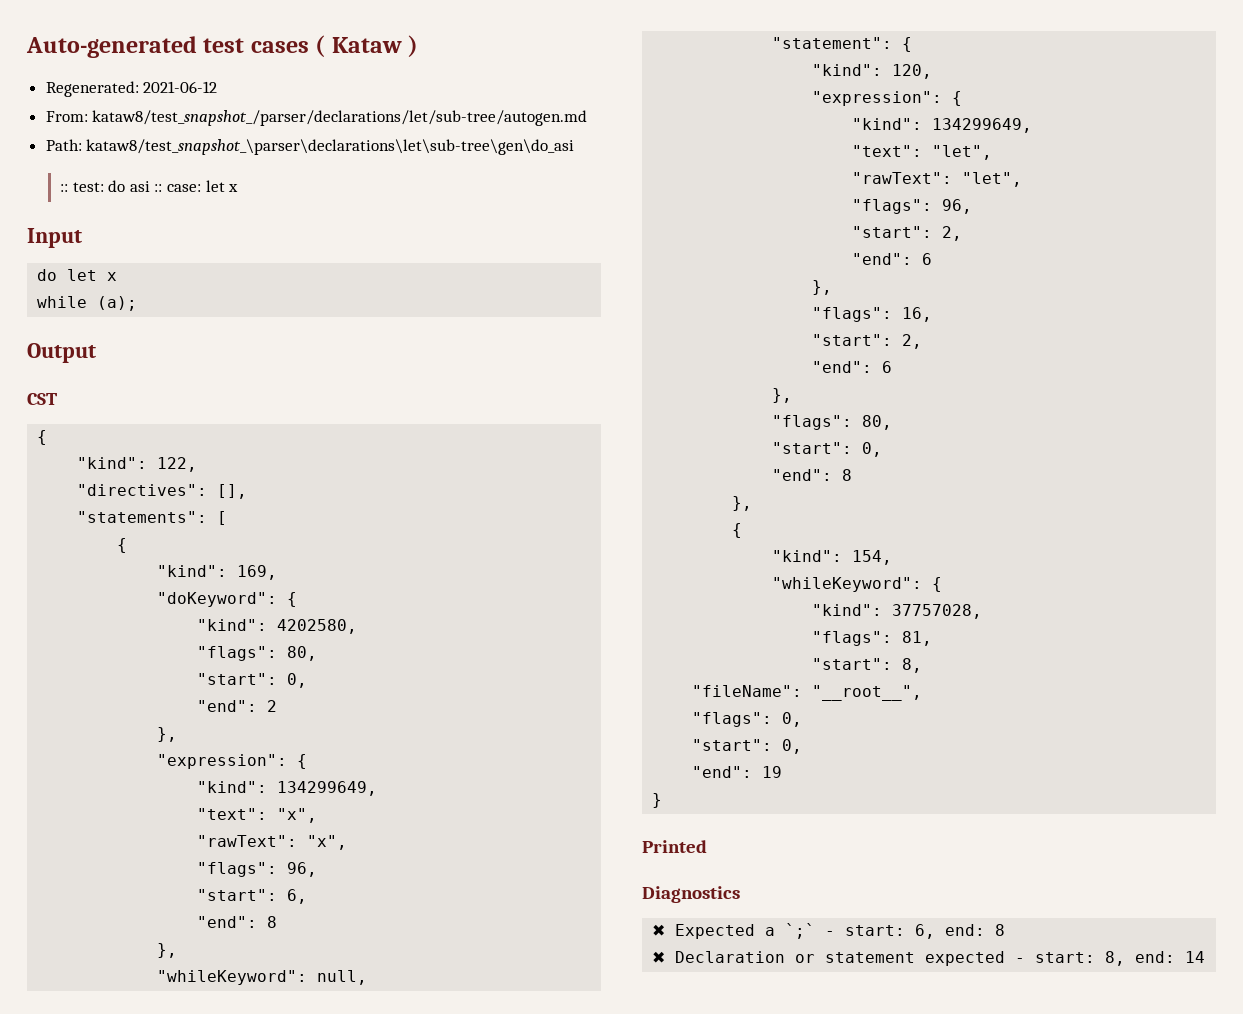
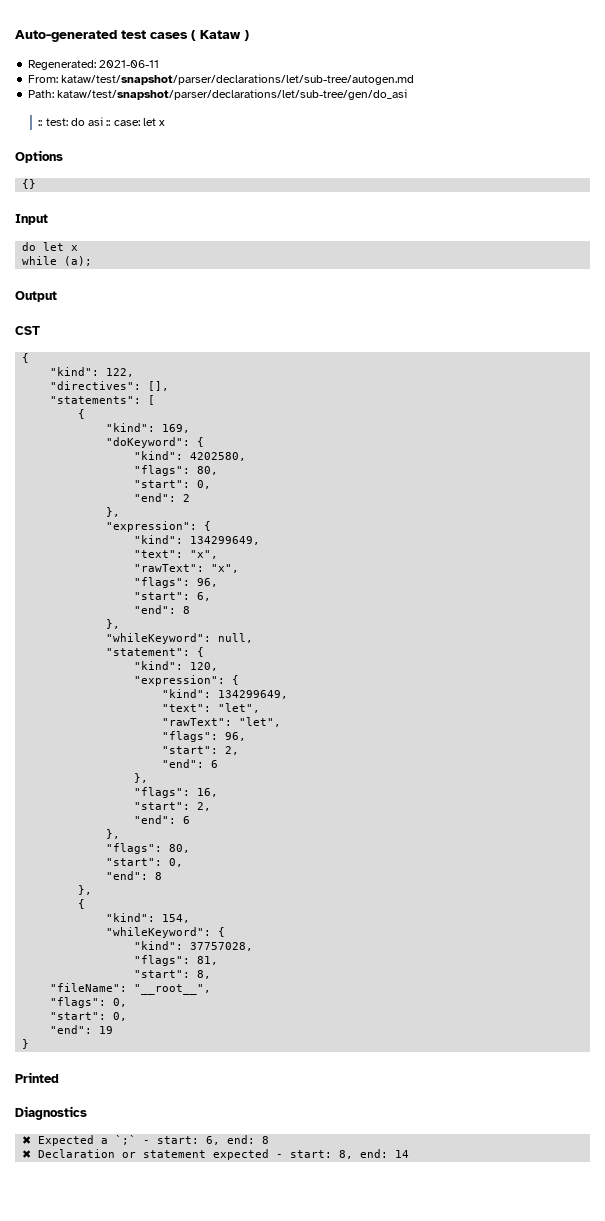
[143,81,218,93] 2021-06-12 -> [99,60,160,68] 2021-06-11
[92,110,588,126] kataw8/test_snapshot_/parser/declarations/let/sub-tree/autogen.md -> [61,74,415,85] kataw/test/snapshot/parser/declarations/let/sub-tree/autogen.md
[86,139,575,155] kataw8/test_snapshot_\parser\declarations\let\sub-tree\gen\do_asi -> [57,89,408,100] kataw/test/snapshot/parser/declarations/let/sub-tree/gen/do_asi
(239, 188) none -> [15,150,63,163] [22,179,37,189] // Options // {}

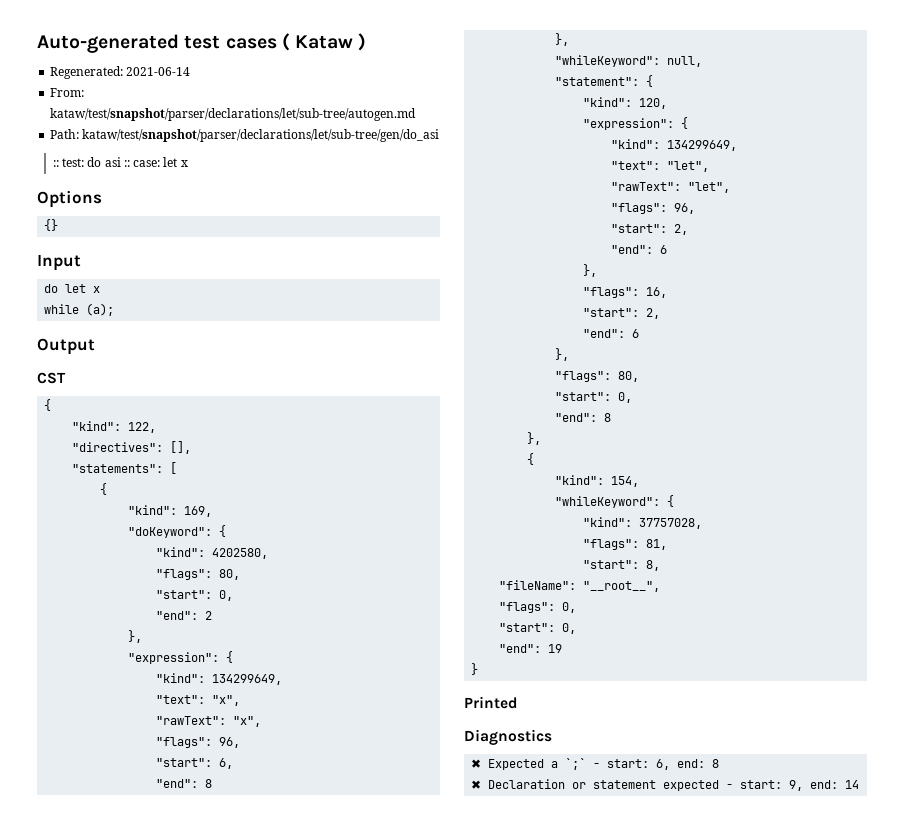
[99,60,160,68] 2021-06-11 -> [126,67,191,76] 2021-06-14
[339,1150,354,1159] 8, -> [789,780,804,791] 9,

